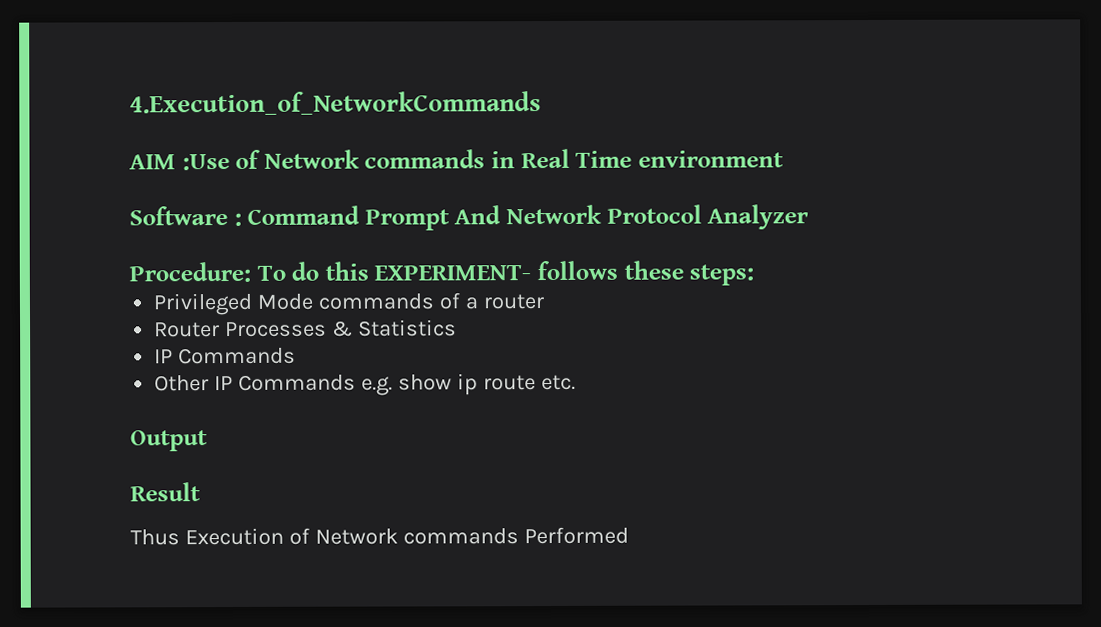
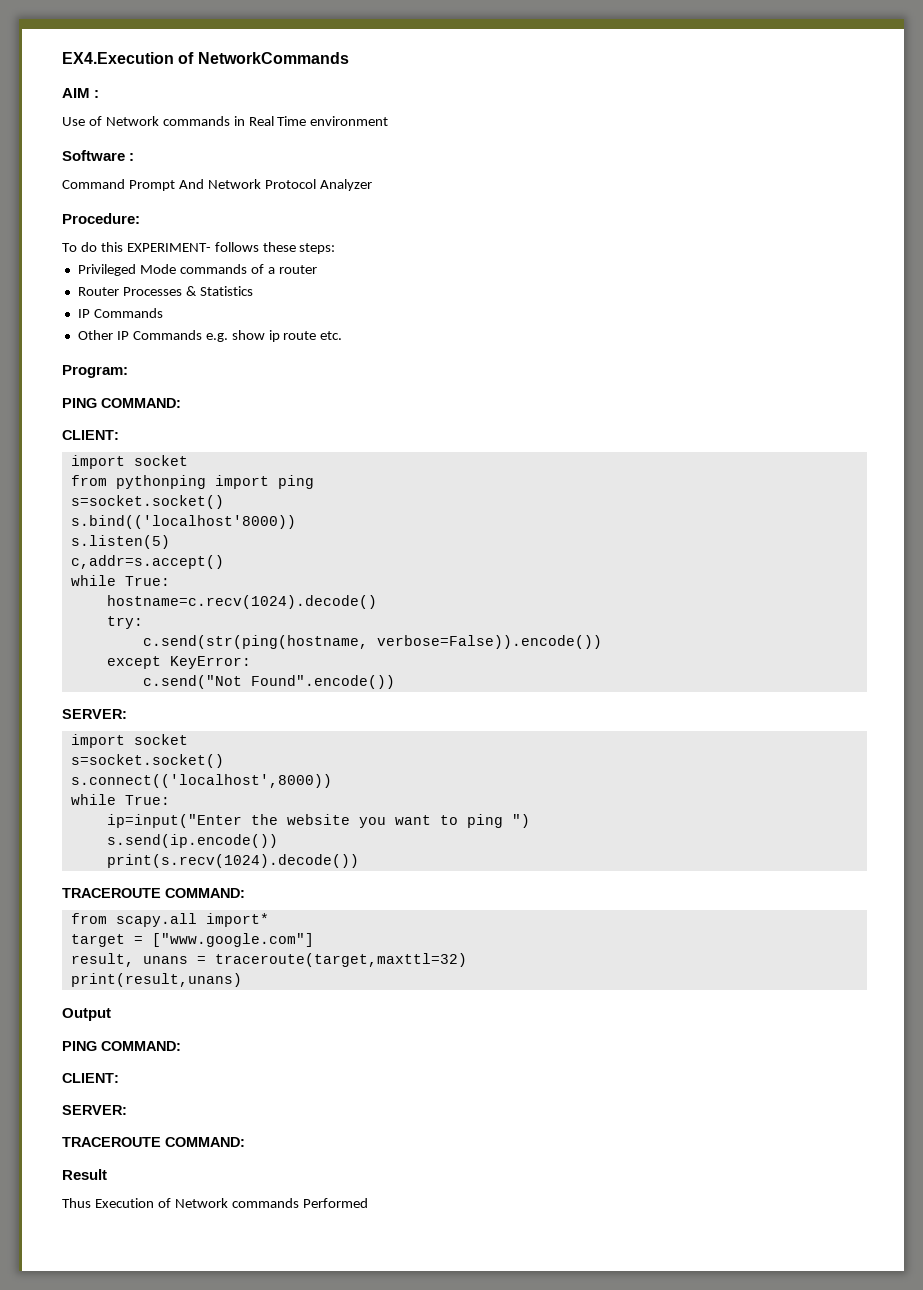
[129,91,541,116] 4.Execution_of_NetworkCommands -> [62,52,349,64] EX4.Execution of NetworkCommands
[181,154,230,171] :Use -> [94,90,100,98] [62,117,85,126] : // Use
(242, 219) none -> (135, 157) //
(251, 272) none -> (140, 218) //
[130,430,208,452] Output -> [62,365,128,378] [62,398,181,408] [62,430,119,440] [70,455,188,469] [70,475,314,489] [70,495,224,509] [70,515,296,529] [70,535,170,549] [70,555,224,569] [70,575,170,586] [106,595,377,609] [106,616,143,629] [142,635,602,649] [106,656,251,669] [142,675,395,689] [62,709,127,719] [70,734,188,748] [70,754,224,768] [70,774,332,788] [70,794,170,805] [106,814,530,828] [106,834,278,848] [106,854,359,868] [62,888,245,898] [70,913,269,927] [70,933,314,947] [70,953,467,967] [70,973,242,987] [62,1008,111,1021] [62,1041,181,1051] [62,1073,119,1083] [62,1105,127,1115] [62,1137,245,1147] Program: // PING COMMAND: // CLIENT: // import socket // from pythonping import ping // s=socket.socket() // s.bind(('localhost'8000)) // s.listen(5) // c,addr=s.accept() // while True: // hostname=c.recv(1024).decode() // try: // c.send(str(ping(hostname, verbose=False)).encode()) // except KeyError: // c.send("Not Found".encode()) // SERVER: // import socket // s=socket.socket() // s.connect(('localhost',8000)) // while True: // ip=input("Enter the website you want to ping ") // s.send(ip.encode()) // print(s.recv(1024).decode()) // TRACEROUTE COMMAND: // from scapy.all import* // target = ["www.google.com"] // result, unans = traceroute(target,maxttl=32) // print(result,unans) // Output // PING COMMAND: // CLIENT: // SERVER: // TRACEROUTE COMMAND:

